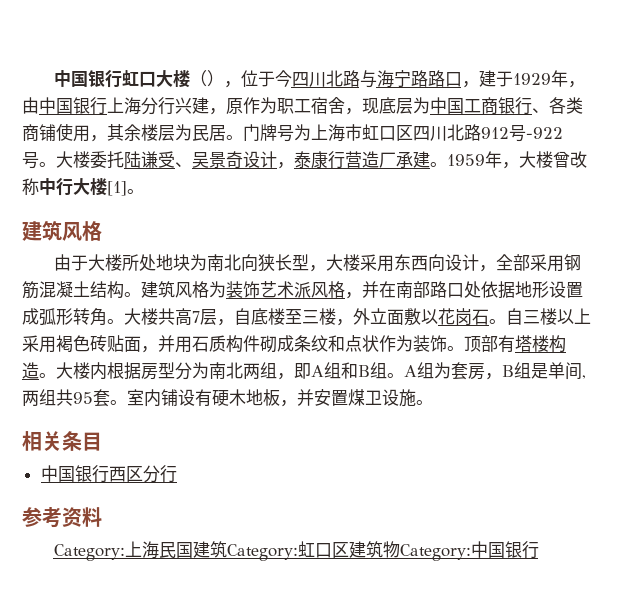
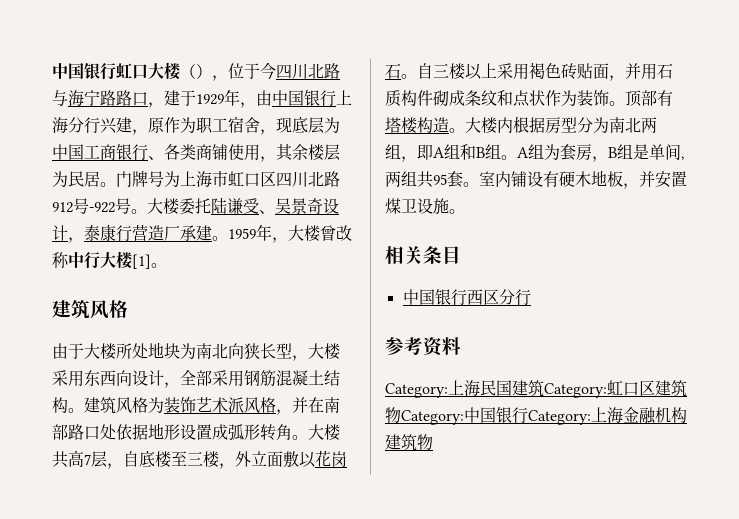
(539, 550) none -> [528,407,687,425] [385,434,433,451] Category:上海金融机构建筑物

